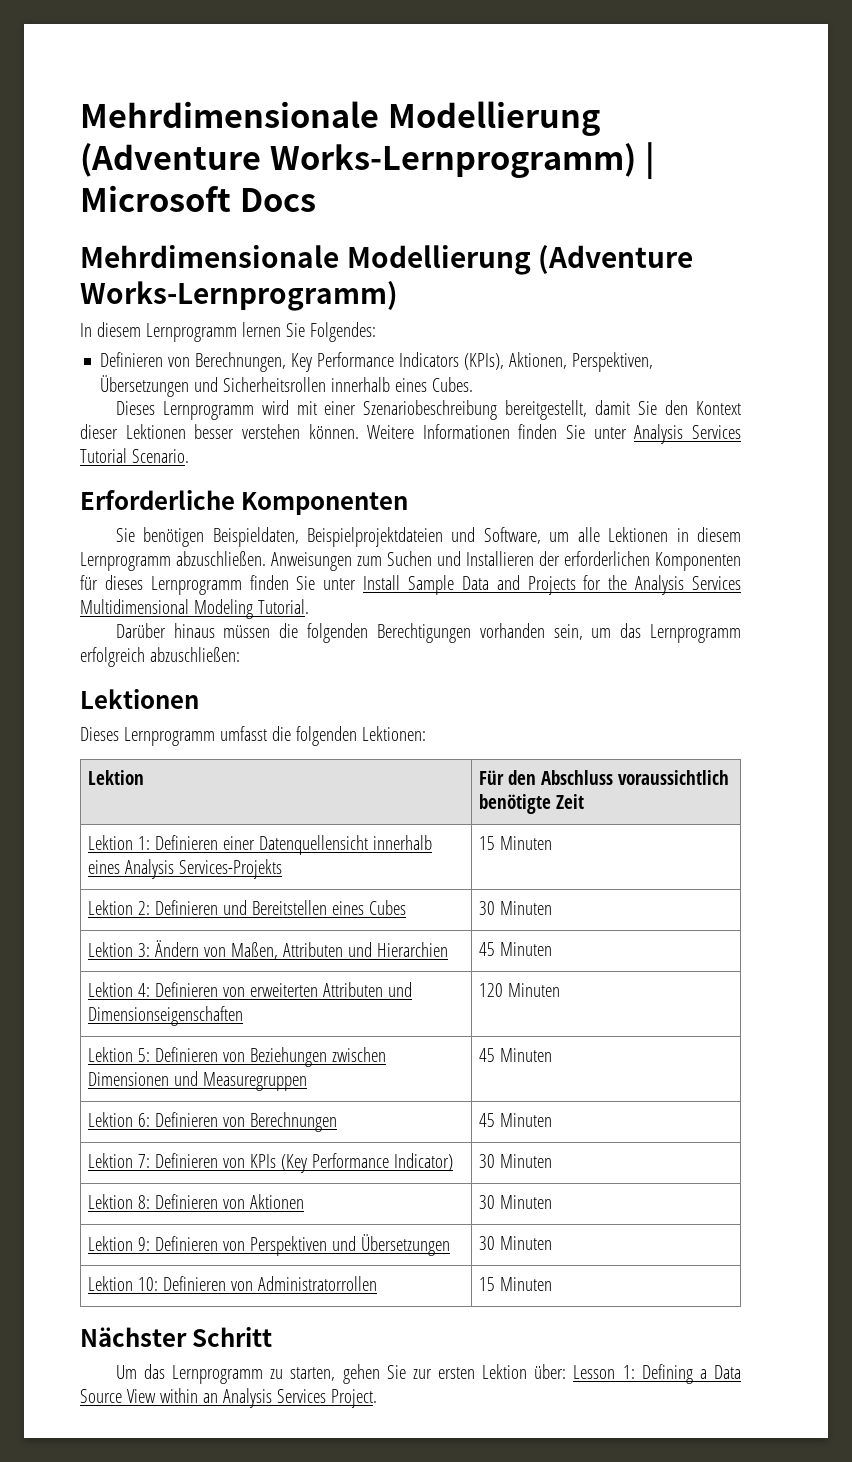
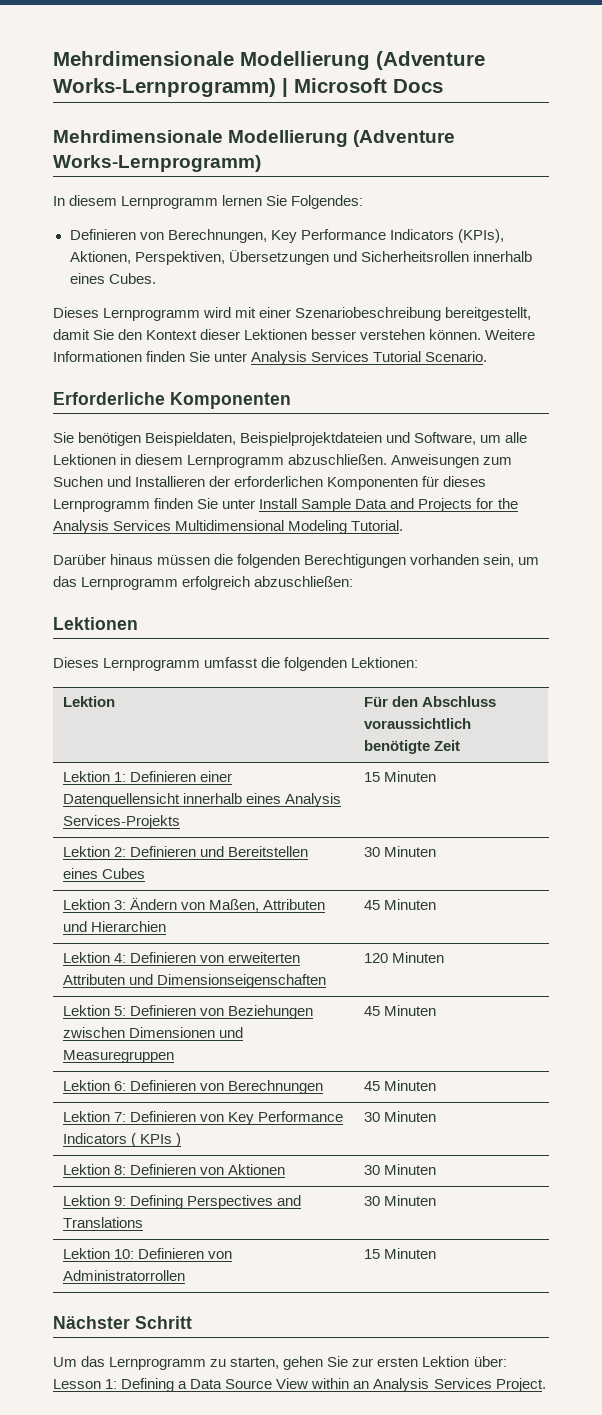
[250,1153,454,1173] KPIs (Key Performance Indicator) -> [228,1111,344,1125] [62,1133,182,1147] Key Performance Indicators ( KPIs )
[155,1234,451,1256] Definieren von Perspektiven und Übersetzungen -> [130,1195,302,1209] [62,1217,143,1228] Defining Perspectives and Translations

